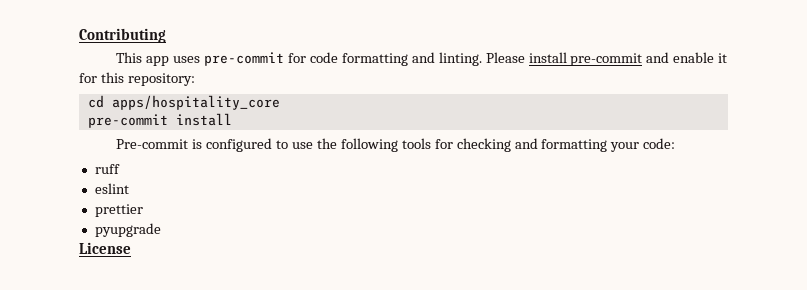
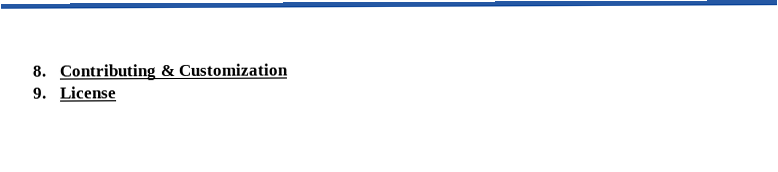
(79, 35) none -> [32,65,46,77] 8.
[116,52,728,66] [79,72,195,86] [87,95,280,110] [87,113,232,128] [116,138,676,152] [94,164,120,174] [94,183,129,194] [94,204,143,217] [94,223,161,237] // This app uses pre-commit for code formatting and linting. Please install pre-commit and enable it for this repository: // cd apps/hospitality_core // pre-commit install // Pre-commit is configured to use the following tools for checking and formatting your code: // ruff // eslint // prettier // pyupgrade // -> [159,63,289,77] [33,87,47,99] & Customization // 9.

